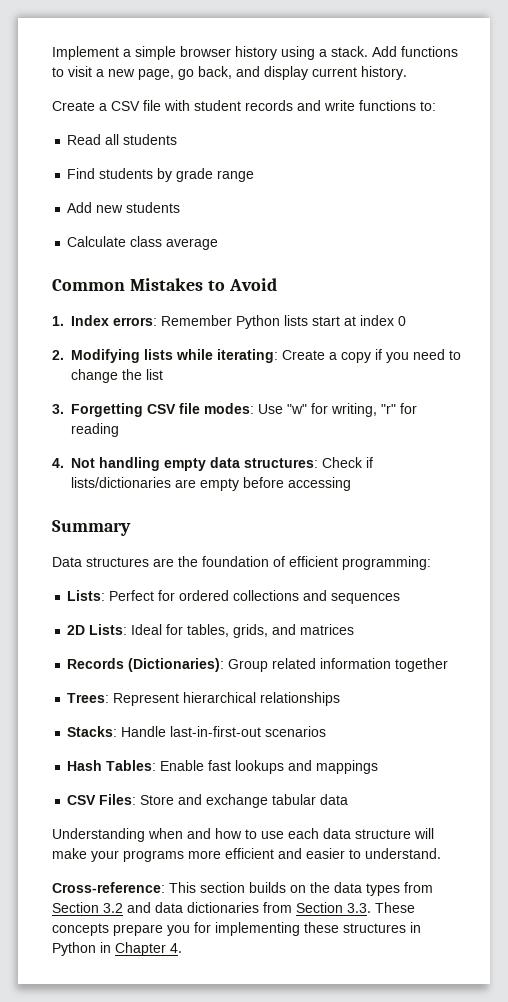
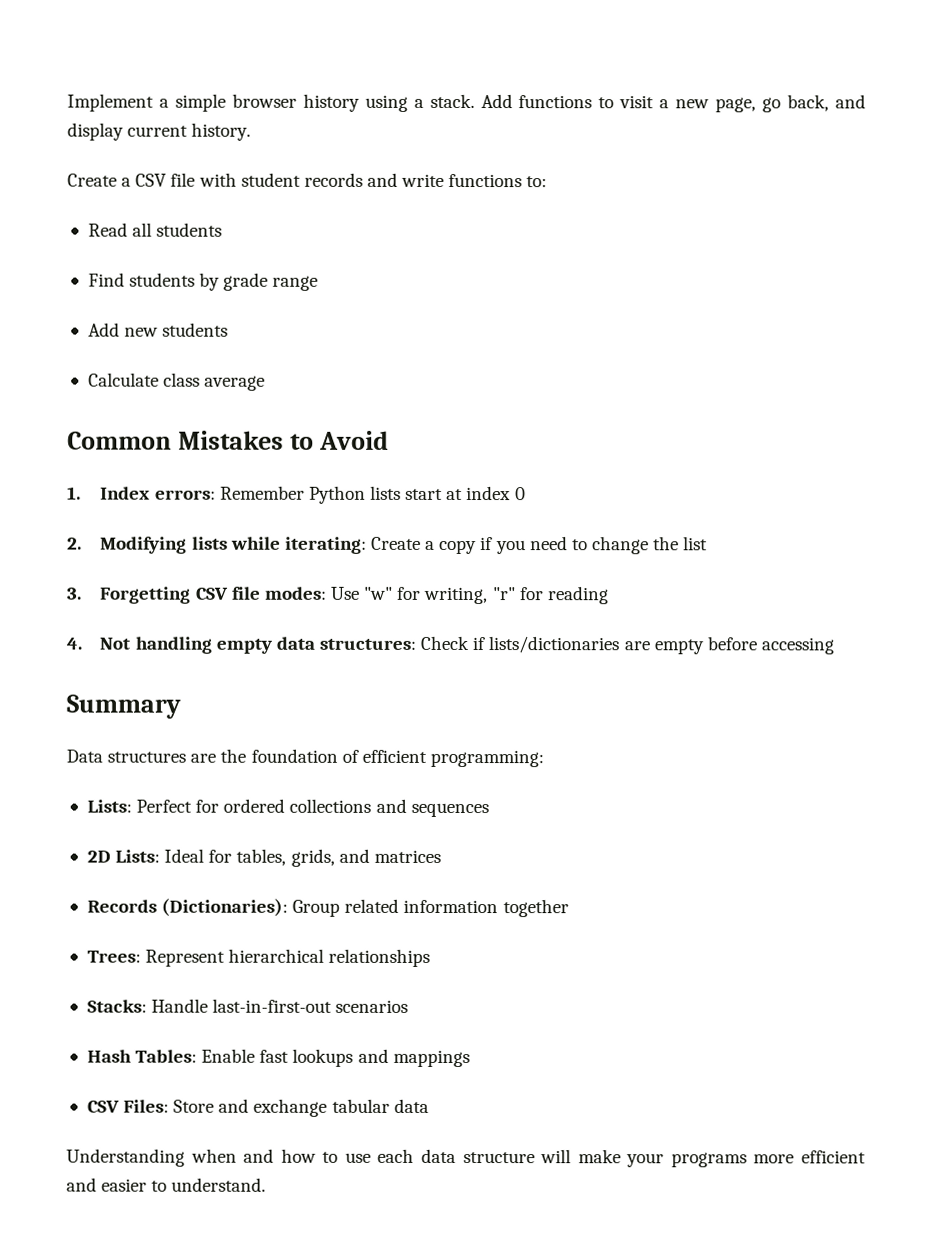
[52,882,433,896] [52,902,415,913] [52,922,421,936] [52,942,182,956] // Cross-reference: This section builds on the data types from Section 3.2 and data dictionaries from Section 3.3. These concepts prepare you for implementing these structures in Python in Chapter 4. -> (267, 1184) none

